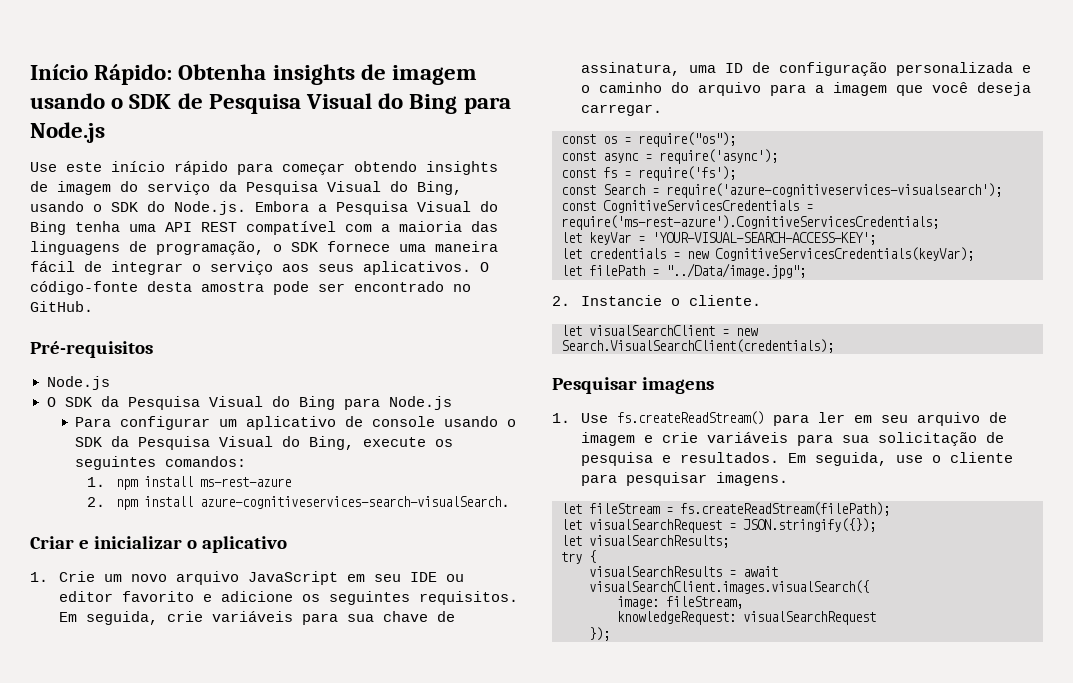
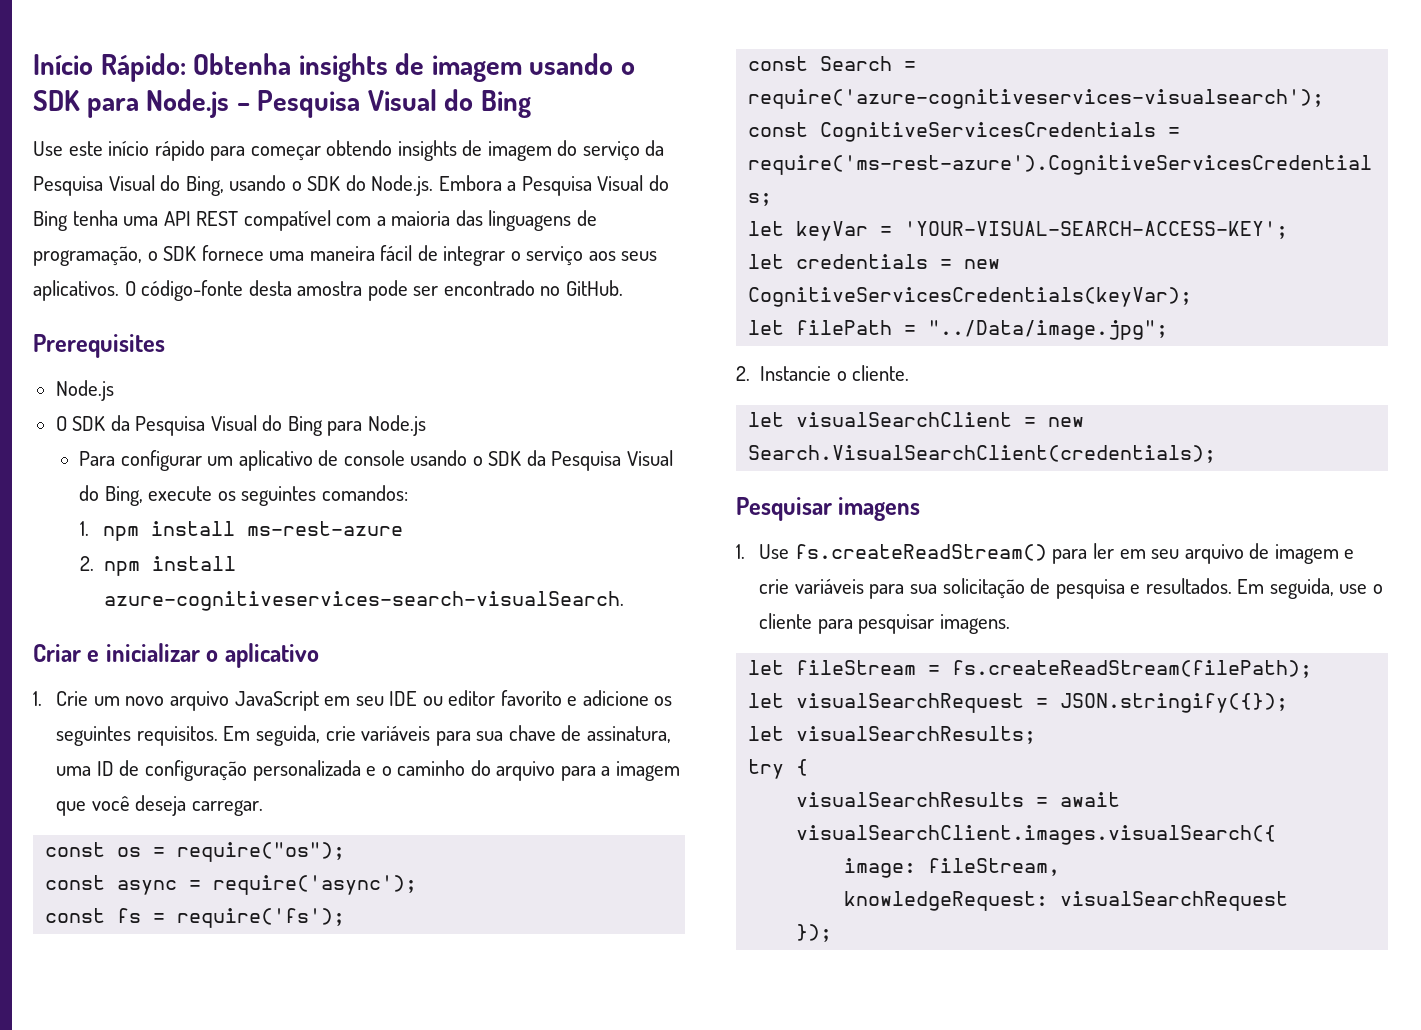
[177,93,511,114] [30,122,105,143] de Pesquisa Visual do Bing para Node.js -> [86,89,531,118] para Node.js – Pesquisa Visual do Bing
[30,341,153,358] Pré-requisitos -> [33,334,165,358] Prerequisites

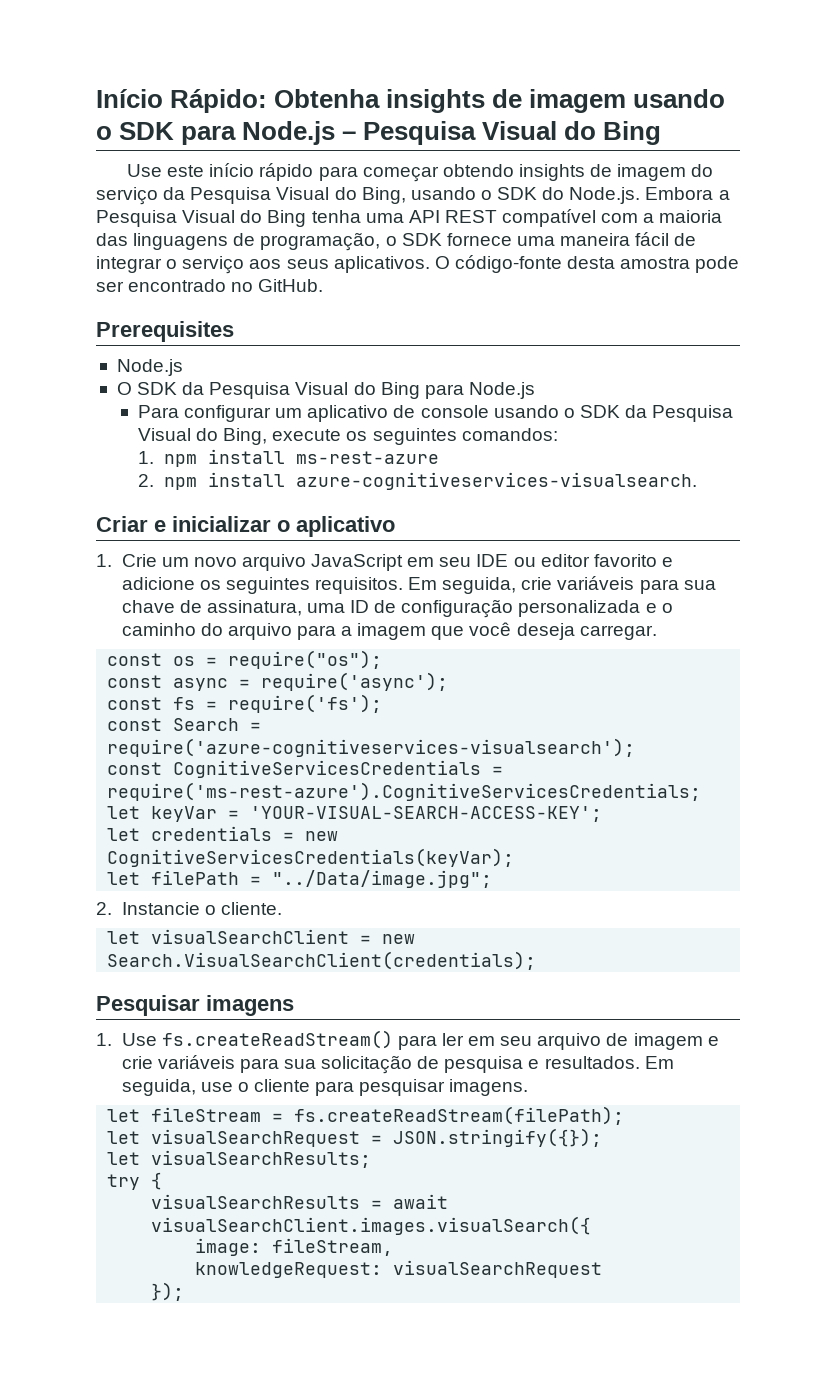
[104,591,625,611] azure-cognitiveservices-search-visualSearch. -> [295,472,697,490] azure-cognitiveservices-visualsearch.

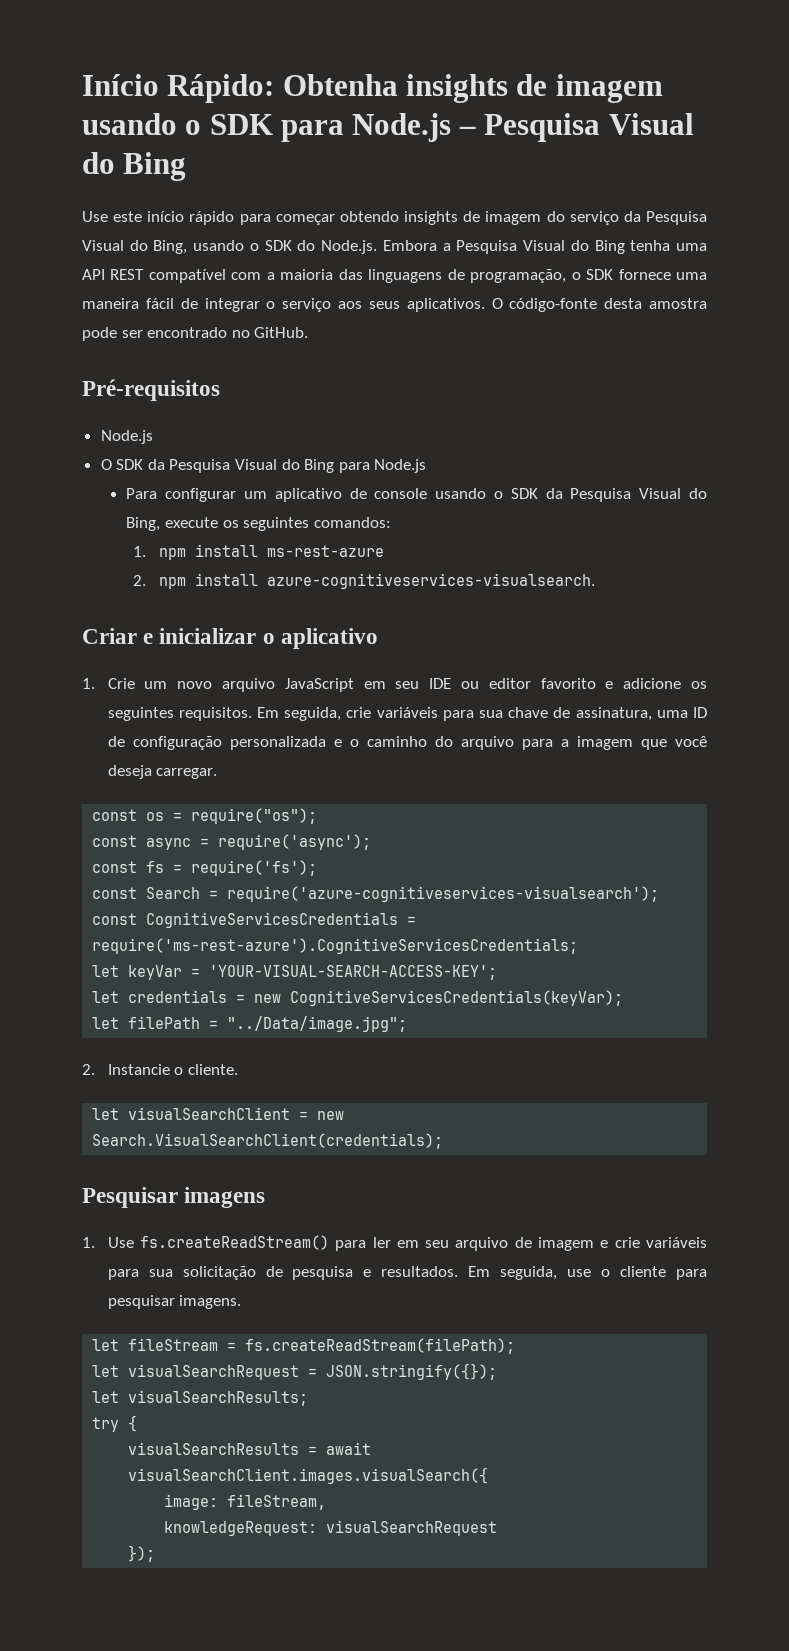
[96,321,234,342] Prerequisites -> [82,379,220,401] Pré-requisitos

